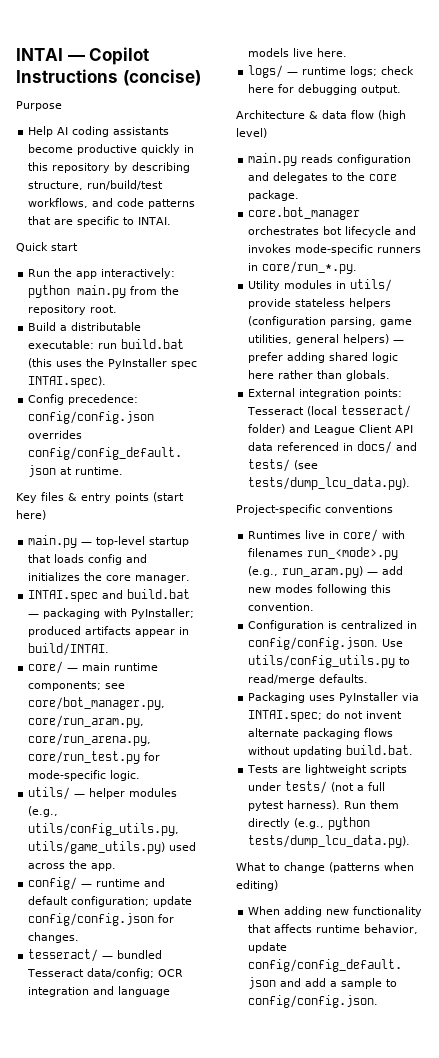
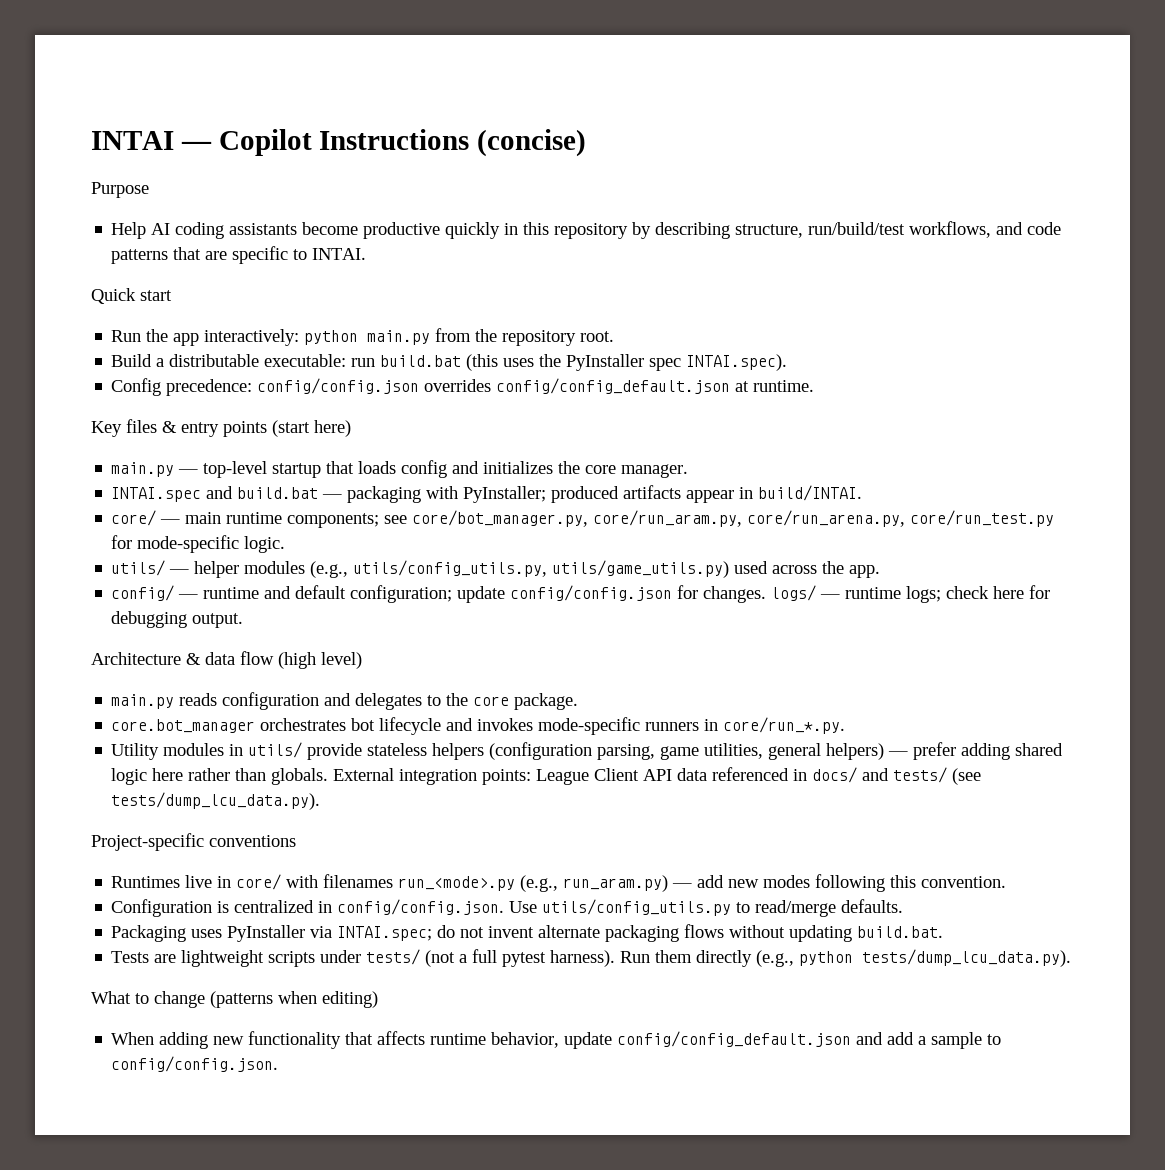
[28,949,163,962] [27,968,184,979] [28,986,171,997] [248,48,348,57] // tesseract/ — bundled Tesseract data/config; OCR integration and language models live here. // -> (767, 594) none
(391, 375) // -> (329, 776) none
[247,405,412,418] [248,424,311,434] Tesseract (local tesseract/ folder) and -> (532, 777) none

